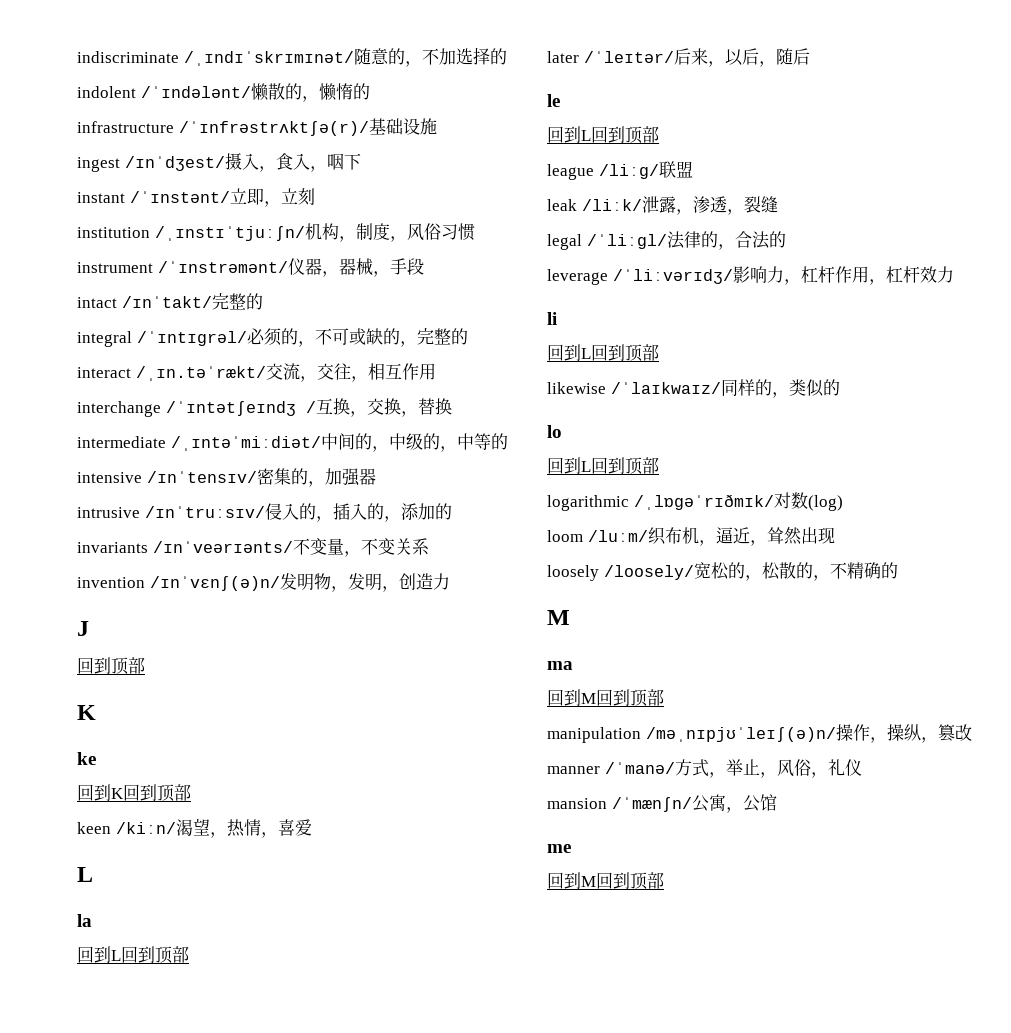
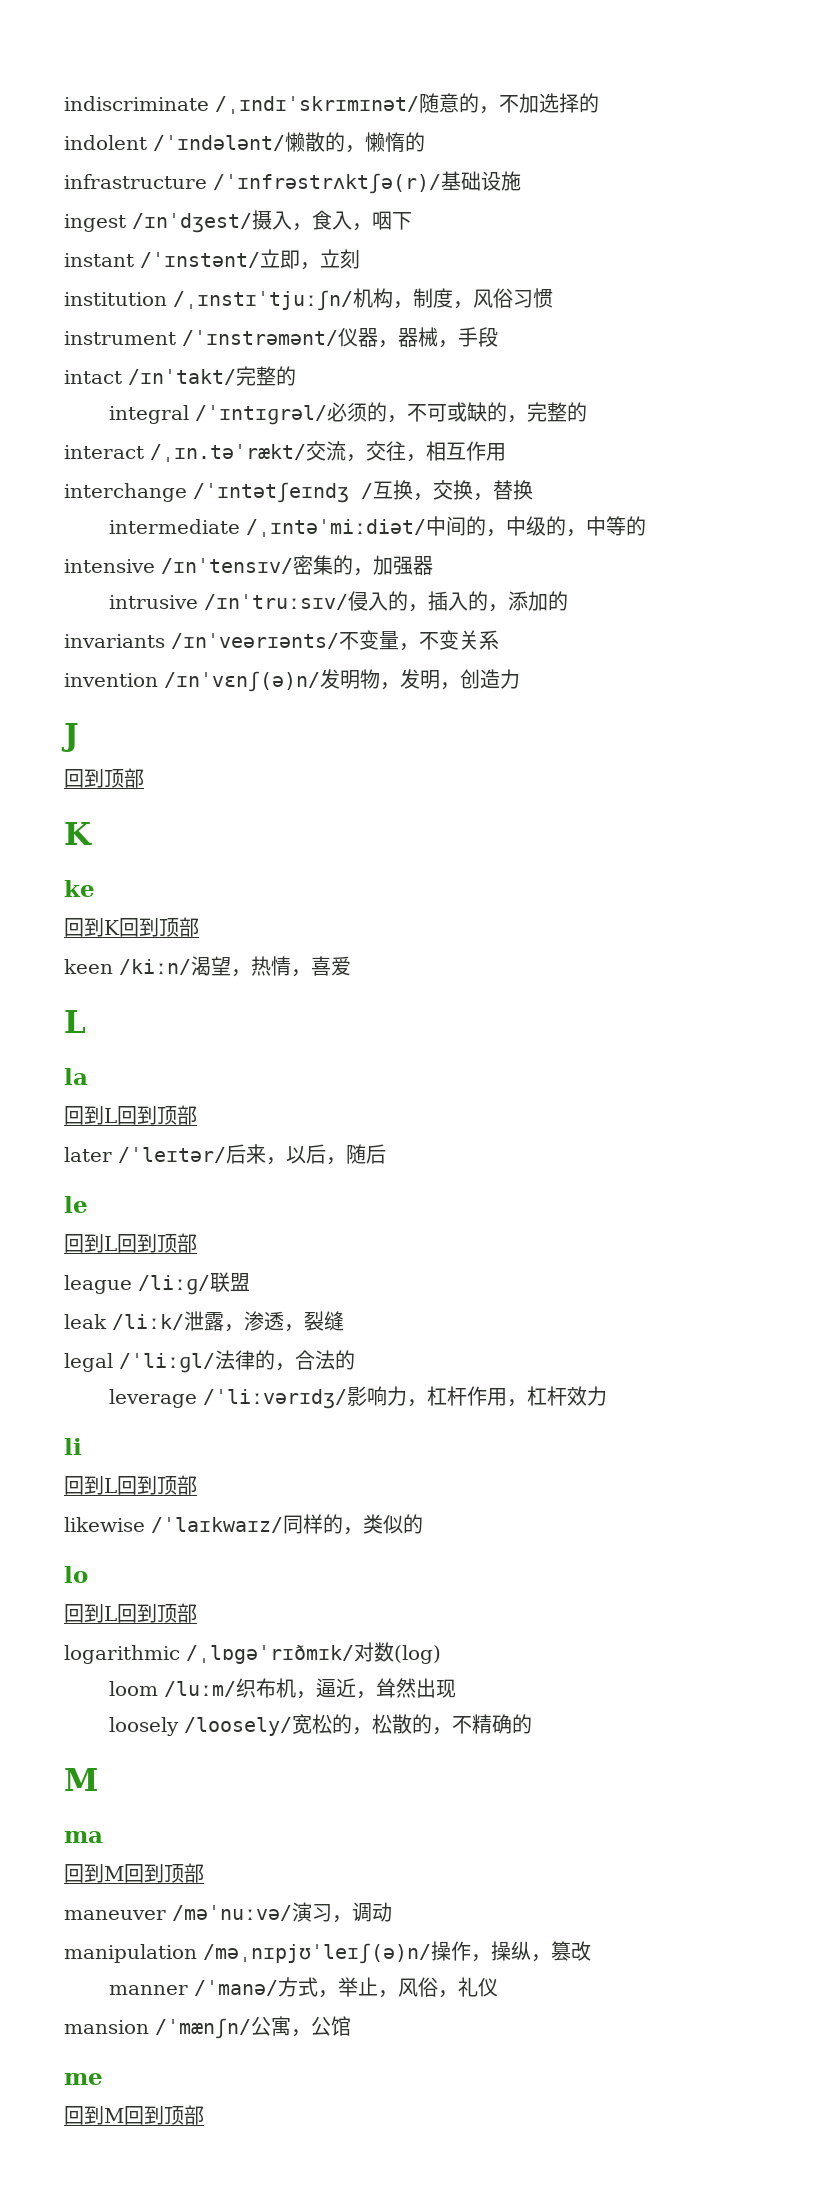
(664, 697) none -> [64,1902,392,1923] // maneuver /məˈnuːvə/演习，调动

